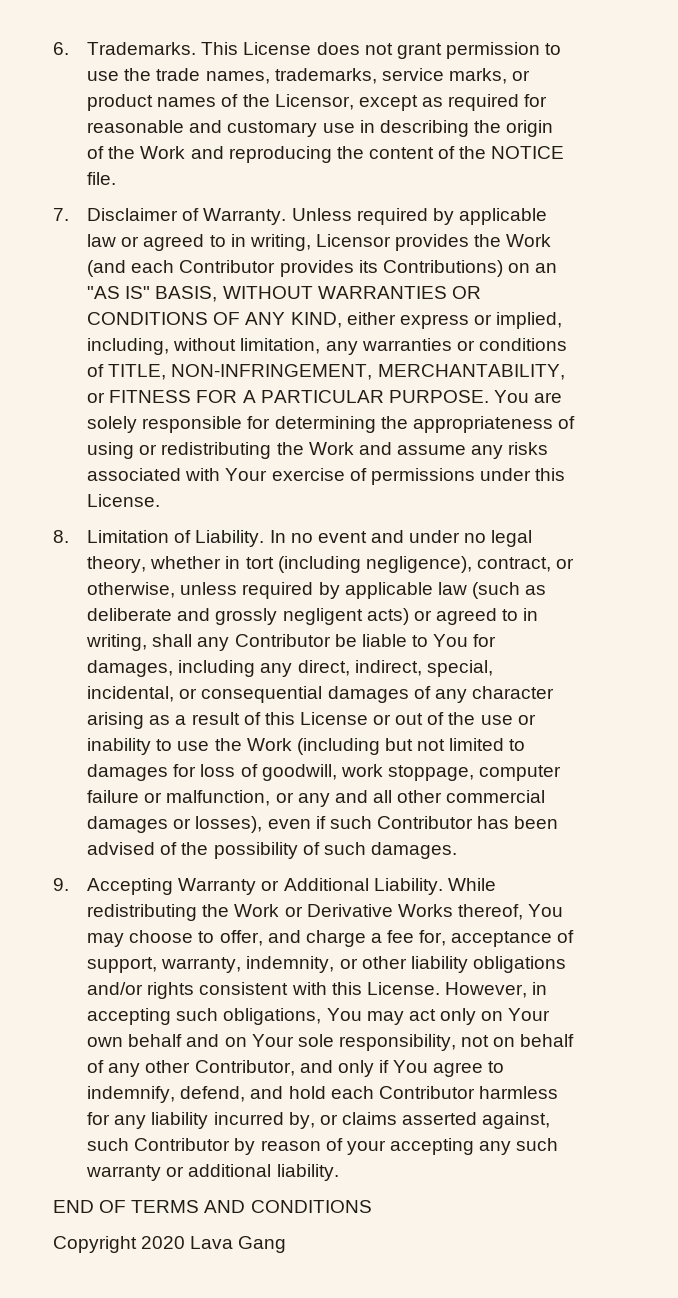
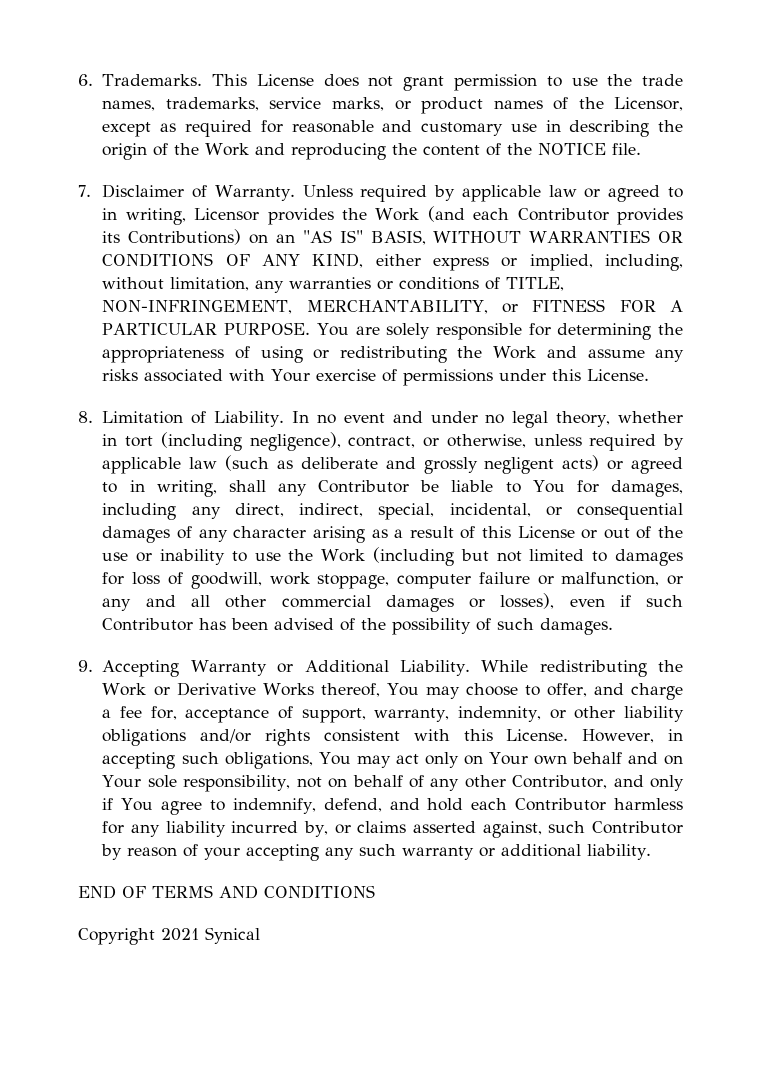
[141,1236,287,1253] 2020 Lava Gang -> [161,927,260,944] 2021 Synical

